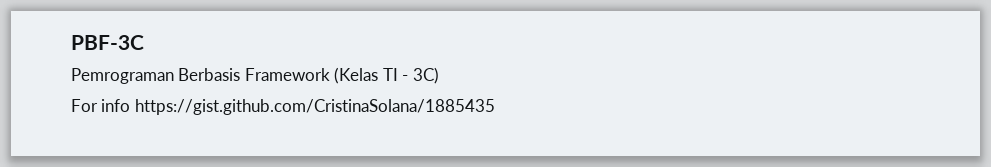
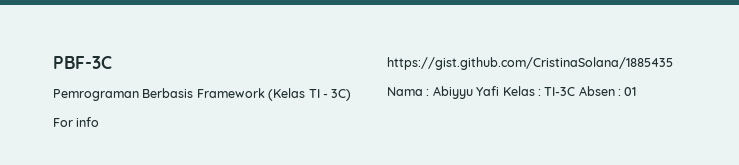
(495, 107) none -> [387,86,637,99] // Nama : Abiyyu Yafi Kelas : TI-3C Absen : 01

